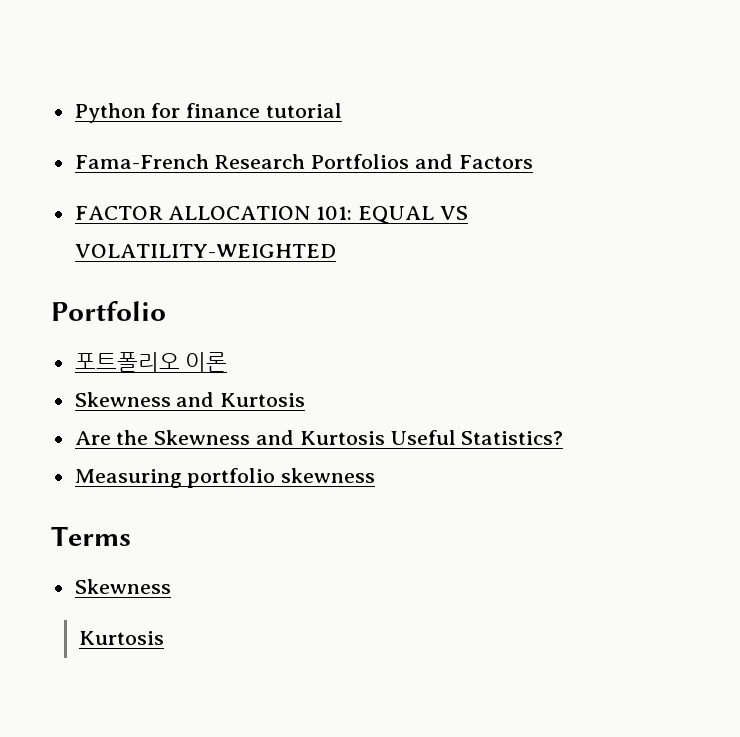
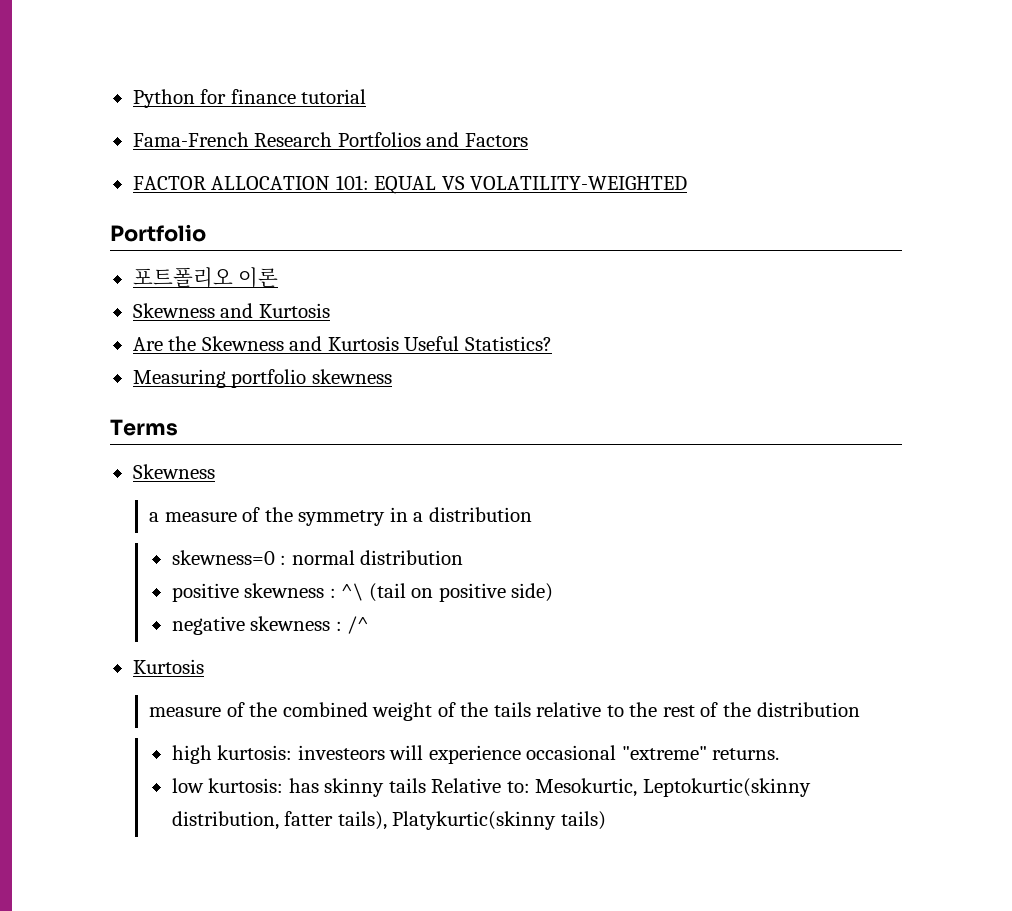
[79,631,165,645] Kurtosis -> [149,507,532,526] [171,550,464,565] [171,583,554,602] [171,616,370,635] [132,659,204,674] [149,702,860,721] [171,745,780,764] [171,778,811,797] [171,811,606,830] a measure of the symmetry in a distribution // skewness=0 : normal distribution // positive skewness : ^\ (tail on positive side) // negative skewness : /^ // Kurtosis // measure of the combined weight of the tails relative to the rest of the distribution // high kurtosis: investeors will experience occasional "extreme" returns. // low kurtosis: has skinny tails Relative to: Mesokurtic, Leptokurtic(skinny distribution, fatter tails), Platykurtic(skinny tails)

